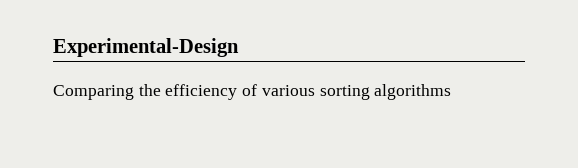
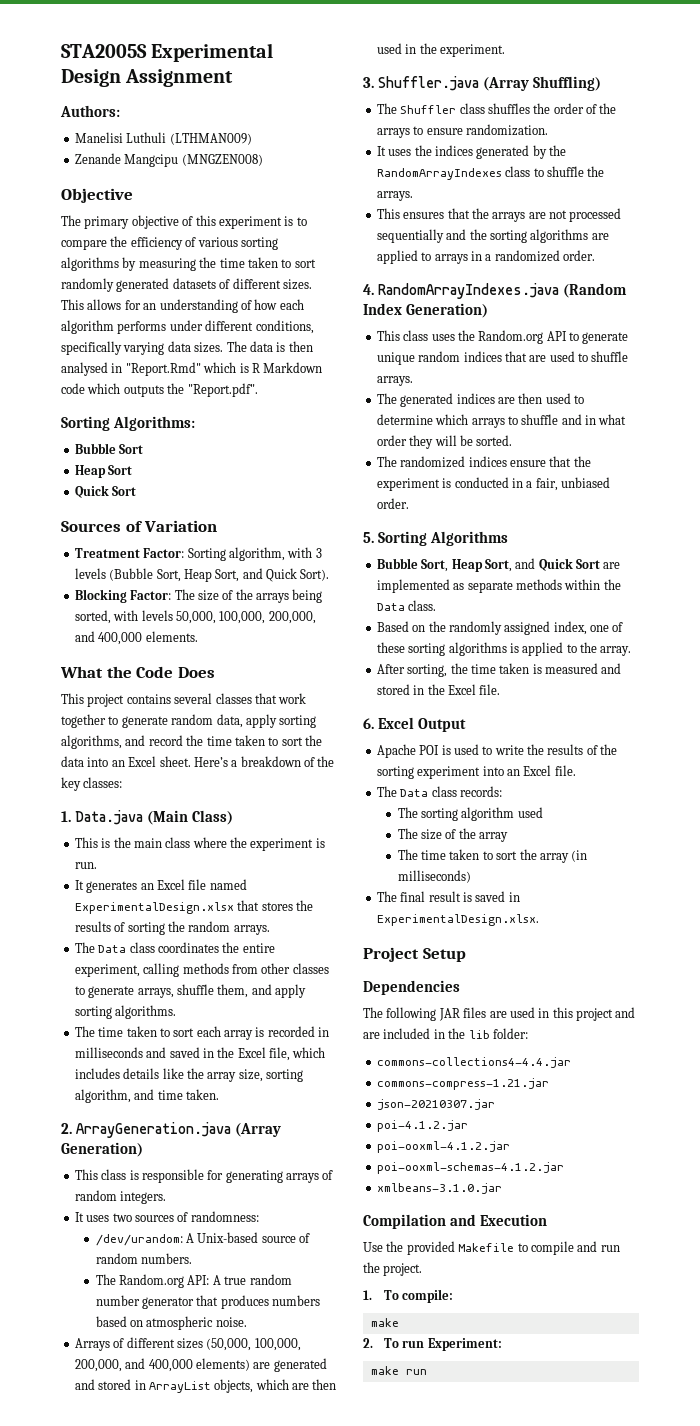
[53,38,239,57] [53,85,134,100] Experimental-Design // Comparing -> [61,43,274,62] [61,69,234,87] [60,105,120,117] [74,132,252,145] [74,153,263,167] [61,188,133,203] [61,215,307,229] [61,239,107,250] STA2005S Experimental Design Assignment // Authors: // Manelisi Luthuli (LTHMAN009) // Zenande Mangcipu (MNGZEN008) // Objective // The primary objective of this experiment is to compare
(452, 92) none -> [122,257,316,271] [61,278,312,292] [61,299,304,313] [61,320,314,334] [61,341,313,355] [61,362,323,376] [61,383,258,397] [61,416,195,431] [74,443,144,454] [74,465,133,478] [74,485,137,498] [61,520,218,532] [74,547,322,561] [74,568,330,582] [74,589,323,603] [74,610,316,624] [74,631,198,645] [60,666,215,678] [61,693,307,707] [61,714,317,728] [61,735,322,749] [61,756,335,767] [61,777,123,791] [61,810,233,825] [74,837,325,851] [74,862,97,869] [74,879,247,893] [74,900,313,914] [74,921,270,935] [74,942,275,953] [74,963,329,977] [74,984,306,998] [74,1005,177,1019] [74,1026,330,1040] [74,1047,326,1061] [74,1068,303,1082] [74,1089,219,1103] [61,1122,281,1138] [61,1142,143,1157] [74,1169,334,1183] [74,1190,167,1204] [74,1211,259,1222] [95,1232,311,1246] [95,1253,193,1264] [95,1274,292,1288] [95,1295,321,1309] [95,1316,247,1330] [74,1337,301,1351] [74,1358,327,1372] [74,1379,337,1393] [376,43,505,57] [363,76,601,91] [376,103,617,114] [376,124,548,138] [376,145,566,159] [376,166,605,180] [376,191,413,201] [376,208,622,222] [376,229,609,243] [376,250,595,264] [363,283,627,299] [363,303,488,318] [376,330,629,344] [376,351,629,365] [376,376,413,386] [376,393,584,407] [376,414,627,428] [376,435,513,449] [376,456,591,468] [376,477,610,491] [376,498,409,509] [363,531,508,546] [376,558,621,572] [376,579,621,593] [376,600,437,611] [376,621,624,635] [376,642,632,656] [376,663,622,677] [376,684,501,695] [363,717,466,732] [376,744,618,758] [376,765,576,779] [376,786,502,797] [397,807,543,821] [397,828,509,842] [397,849,588,863] [397,870,471,883] [376,891,520,902] [376,914,539,926] [363,947,466,962] [363,980,460,995] [363,1007,636,1021] [363,1028,528,1039] [376,1057,571,1068] [376,1078,549,1090] [376,1099,495,1110] [376,1120,468,1132] [376,1141,510,1153] [376,1162,564,1174] [376,1183,502,1194] [363,1214,547,1229] [363,1241,620,1255] [363,1262,423,1276] [363,1289,454,1303] [370,1318,399,1327] [363,1338,502,1351] [370,1366,427,1375] by measuring the time taken to sort randomly generated datasets of different sizes. This allows for an understanding of how each algorithm performs under different conditions, specifically varying data sizes. The data is then analysed in "Report.Rmd" which is R Markdown code which outputs the "Report.pdf". // Sorting Algorithms: // Bubble Sort // Heap Sort // Quick Sort // Sources of Variation // Treatment Factor: Sorting algorithm, with 3 levels (Bubble Sort, Heap Sort, and Quick Sort). // Blocking Factor: The size of the arrays being sorted, with levels 50,000, 100,000, 200,000, and 400,000 elements. // What the Code Does // This project contains several classes that work together to generate random data, apply sorting algorithms, and record the time taken to sort the data into an Excel sheet. Here’s a breakdown of the key classes: // 1. Data.java (Main Class) // This is the main class where the experiment is run. // It generates an Excel file named ExperimentalDesign.xlsx that stores the results of sorting the random arrays. // The Data class coordinates the entire experiment, calling methods from other classes to generate arrays, shuffle them, and apply sorting algorithms. // The time taken to sort each array is recorded in milliseconds and saved in the Excel file, which includes details like the array size, sorting algorithm, and time taken. // 2. ArrayGeneration.java (Array Generation) // This class is responsible for generating arrays of random integers. // It uses two sources of randomness: // /dev/urandom: A Unix-based source of random numbers. // The Random.org API: A true random number generator that produces numbers based on atmospheric noise. // Arrays of different sizes (50,000, 100,000, 200,000, and 400,000 elements) are generated and stored in ArrayList objects, which are then used in the experiment. // 3. Shuffler.java (Array Shuffling) // The Shuffler class shuffles the order of the arrays to ensure randomization. // It uses the indices generated by the RandomArrayIndexes class to shuffle the arrays. // This ensures that the arrays are not processed sequentially and the sorting algorithms are applied to arrays in a randomized order. // 4. RandomArrayIndexes.java (Random Index Generation) // This class uses the Random.org API to generate unique random indices that are used to shuffle arrays. // The generated indices are then used to determine which arrays to shuffle and in what order they will be sorted. // The randomized indices ensure that the experiment is conducted in a fair, unbiased order. // 5. Sorting Algorithms // Bubble Sort, Heap Sort, and Quick Sort are implemented as separate methods within the Data class. // Based on the randomly assigned index, one of these sorting algorithms is applied to the array. // After sorting, the time taken is measured and stored in the Excel file. // 6. Excel Output // Apache POI is used to write the results of the sorting experiment into an Excel file. // The Data class records: // The sorting algorithm used // The size of the array // The time taken to sort the array (in milliseconds) // The final result is saved in ExperimentalDesign.xlsx. // Project Setup // Dependencies // The following JAR files are used in this project and are included in the lib folder: // commons-collections4-4.4.jar // commons-compress-1.21.jar // json-20210307.jar // poi-4.1.2.jar // poi-ooxml-4.1.2.jar // poi-ooxml-schemas-4.1.2.jar // xmlbeans-3.1.0.jar // Compilation and Execution // Use the provided Makefile to compile and run the project. // 1. To compile: // make // 2. To run Experiment: // make run

